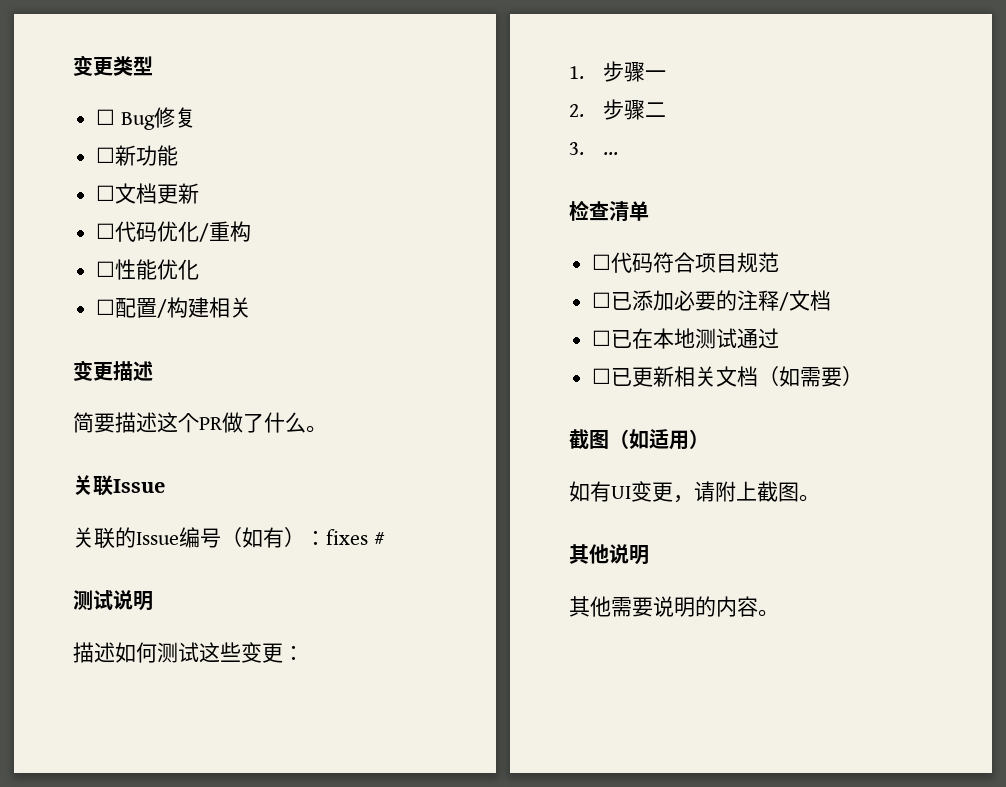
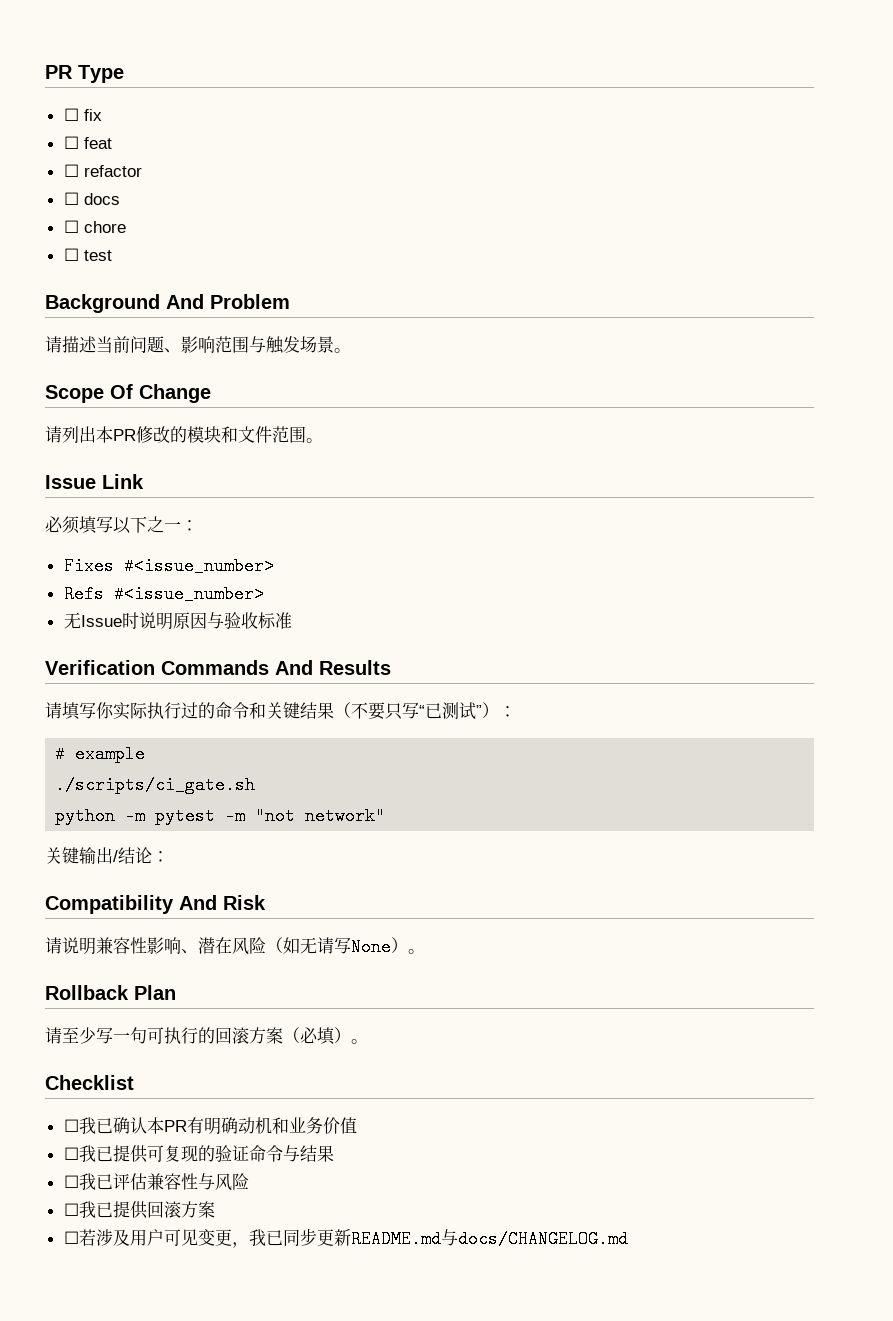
[73,55,153,76] [96,107,196,130] [96,145,179,166] [96,183,200,204] [96,221,252,242] [96,259,200,280] [96,297,252,318] [73,360,153,381] [73,412,327,433] [73,475,165,496] [73,527,385,549] [73,590,153,611] [73,642,304,663] [569,61,667,82] [569,99,667,120] [569,142,619,155] [569,200,649,222] [592,252,780,273] [592,290,832,311] [592,328,780,349] [592,366,864,387] [569,429,709,450] [569,481,820,503] [569,544,649,565] [569,596,779,617] 变更类型 // ☐ Bug修复 // ☐新功能 // ☐文档更新 // ☐代码优化/重构 // ☐性能优化 // ☐配置/构建相关 // 变更描述 // 简要描述这个PR做了什么。 // 关联Issue // 关联的Issue编号（如有）：fixes # // 测试说明 // 描述如何测试这些变更： // 1.步骤一 // 2.步骤二 // 3. ... // 检查清单 // ☐代码符合项目规范 // ☐已添加必要的注释/文档 // ☐已在本地测试通过 // ☐已更新相关文档（如需要） // 截图（如适用） // 如有UI变更，请附上截图。 // 其他说明 // 其他需要说明的内容。 -> [45,65,124,83] [63,108,102,121] [63,136,112,149] [63,164,142,177] [63,192,120,205] [63,220,126,233] [63,248,112,261] [45,294,290,313] [45,336,351,354] [45,384,211,403] [45,426,323,443] [45,474,144,489] [45,516,198,534] [63,557,274,575] [63,585,264,603] [63,612,292,630] [45,660,391,675] [45,702,516,720] [55,745,146,763] [55,776,256,794] [55,807,386,825] [45,847,169,864] [45,895,266,914] [45,937,425,956] [45,985,176,1000] [45,1027,368,1045] [45,1075,134,1090] [63,1117,357,1135] [63,1145,334,1163] [63,1173,249,1191] [63,1201,215,1219] [63,1228,628,1248] PR Type // ☐ fix // ☐ feat // ☐ refactor // ☐ docs // ☐ chore // ☐ test // Background And Problem // 请描述当前问题、影响范围与触发场景。 // Scope Of Change // 请列出本PR修改的模块和文件范围。 // Issue Link // 必须填写以下之一： // Fixes #<issue_number> // Refs #<issue_number> // 无Issue时说明原因与验收标准 // Verification Commands And Results // 请填写你实际执行过的命令和关键结果（不要只写“已测试”）： // # example // ./scripts/ci_gate.sh // python -m pytest -m "not network" // 关键输出/结论： // Compatibility And Risk // 请说明兼容性影响、潜在风险（如无请写None）。 // Rollback Plan // 请至少写一句可执行的回滚方案（必填）。 // Checklist // ☐我已确认本PR有明确动机和业务价值 // ☐我已提供可复现的验证命令与结果 // ☐我已评估兼容性与风险 // ☐我已提供回滚方案 // ☐若涉及用户可见变更，我已同步更新README.md与docs/CHANGELOG.md

